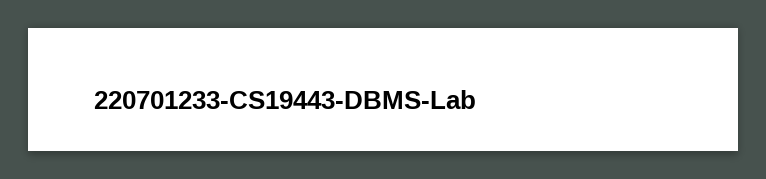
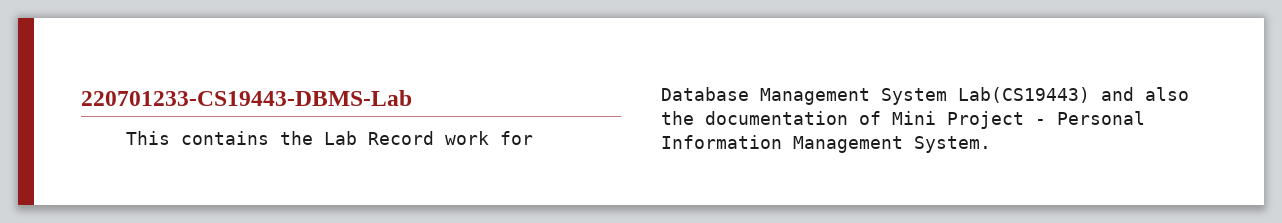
(476, 99) none -> [126,131,534,145] [661,87,1189,105] [661,111,1145,129] [661,135,991,153] // This contains the Lab Record work for Database Management System Lab(CS19443) and also the documentation of Mini Project - Personal Information Management System.

